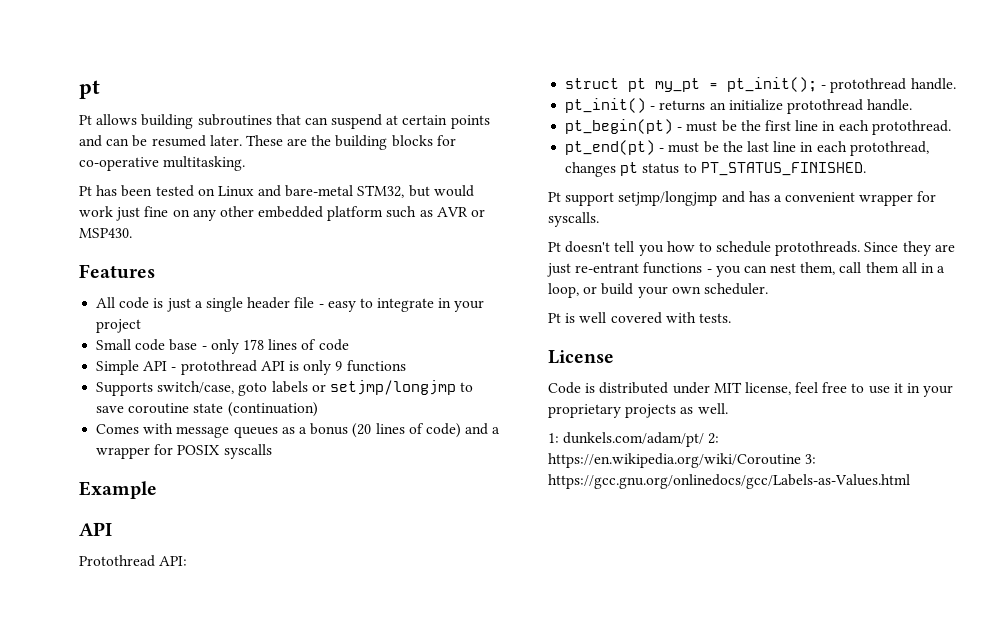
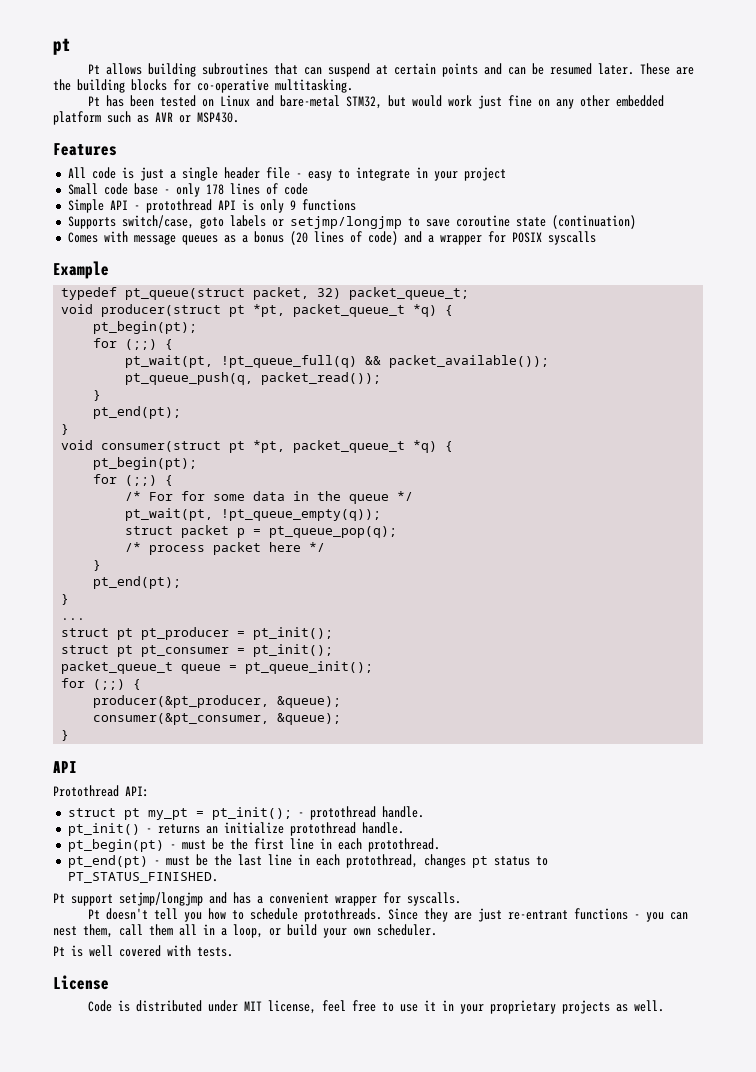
(157, 490) none -> [61,287,470,300] [61,304,454,317] [93,321,198,334] [93,338,174,350] [125,355,550,368] [125,372,382,385] [93,390,102,401] [93,406,182,419] [61,424,70,435] [61,440,454,453] [93,457,198,470] [93,474,174,486] [125,491,414,504] [125,508,382,521] [125,525,398,538] [125,542,326,555] [93,560,102,571] [93,576,182,589] [61,594,70,605] [61,618,86,620] [61,627,334,640] [61,644,334,657] [61,661,374,674] [61,678,142,690] [93,695,342,708] [93,713,342,725] [61,730,70,741] // typedef pt_queue(struct packet, 32) packet_queue_t; // void producer(struct pt *pt, packet_queue_t *q) { // pt_begin(pt); // for (;;) { // pt_wait(pt, !pt_queue_full(q) && packet_available()); // pt_queue_push(q, packet_read()); // } // pt_end(pt); // } // void consumer(struct pt *pt, packet_queue_t *q) { // pt_begin(pt); // for (;;) { // /* For for some data in the queue */ // pt_wait(pt, !pt_queue_empty(q)); // struct packet p = pt_queue_pop(q); // /* process packet here */ // } // pt_end(pt); // } // ... // struct pt pt_producer = pt_init(); // struct pt pt_consumer = pt_init(); // packet_queue_t queue = pt_queue_init(); // for (;;) { // producer(&pt_producer, &queue); // consumer(&pt_consumer, &queue); // }
[548,432,720,447] [548,453,817,468] [548,474,910,489] // 1: dunkels.com/adam/pt/ 2: https://en.wikipedia.org/wiki/Coroutine 3: https://gcc.gnu.org/onlinedocs/gcc/Labels-as-Values.html -> (664, 1006) none

